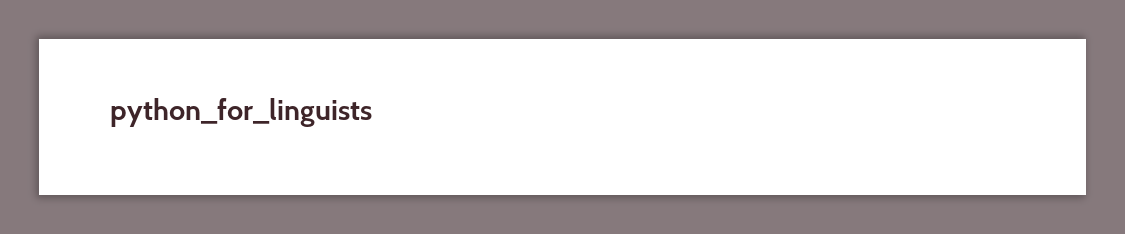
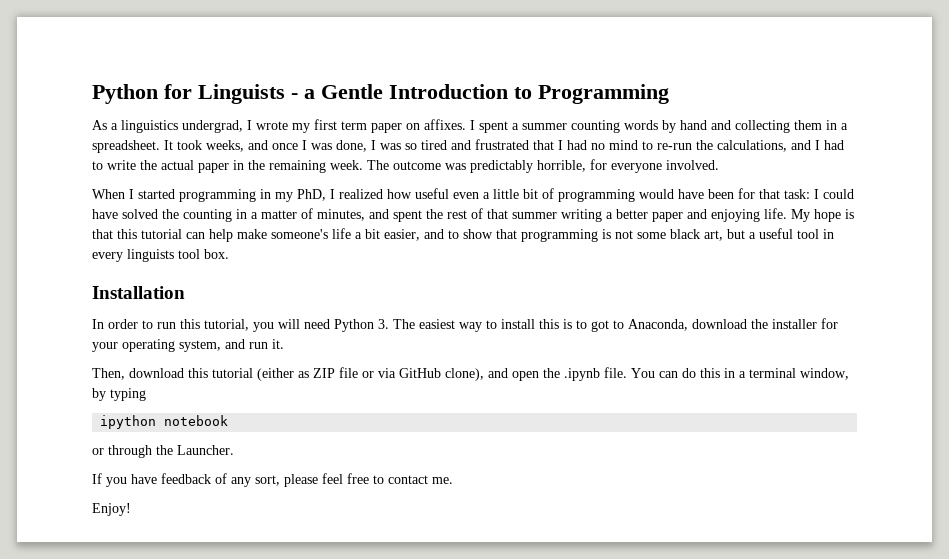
[110,98,372,127] python_for_linguists -> [92,84,669,104] [92,119,848,133] [92,139,844,153] [92,159,719,173] [92,188,854,202] [92,208,854,222] [92,228,834,242] [92,249,229,262] [92,286,185,299] [92,318,838,332] [92,339,284,352] [92,367,849,381] [92,388,146,401] [100,415,229,429] [92,445,234,458] [92,473,453,487] [92,503,131,516] Python for Linguists - a Gentle Introduction to Programming // As a linguistics undergrad, I wrote my first term paper on affixes. I spent a summer counting words by hand and collecting them in a spreadsheet. It took weeks, and once I was done, I was so tired and frustrated that I had no mind to re-run the calculations, and I had to write the actual paper in the remaining week. The outcome was predictably horrible, for everyone involved. // When I started programming in my PhD, I realized how useful even a little bit of programming would have been for that task: I could have solved the counting in a matter of minutes, and spent the rest of that summer writing a better paper and enjoying life. My hope is that this tutorial can help make someone's life a bit easier, and to show that programming is not some black art, but a useful tool in every linguists tool box. // Installation // In order to run this tutorial, you will need Python 3. The easiest way to install this is to got to Anaconda, download the installer for your operating system, and run it. // Then, download this tutorial (either as ZIP file or via GitHub clone), and open the .ipynb file. You can do this in a terminal window, by typing // ipython notebook // or through the Launcher. // If you have feedback of any sort, please feel free to contact me. // Enjoy!

